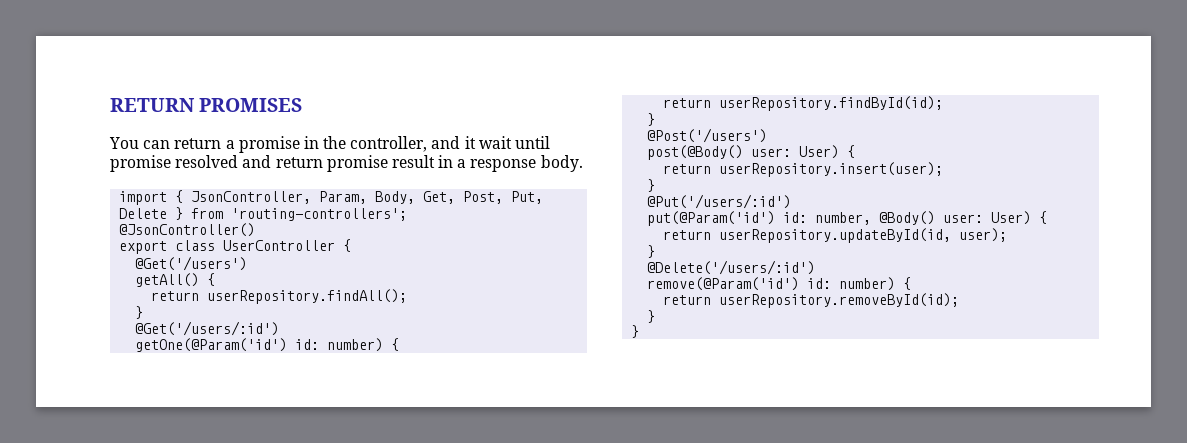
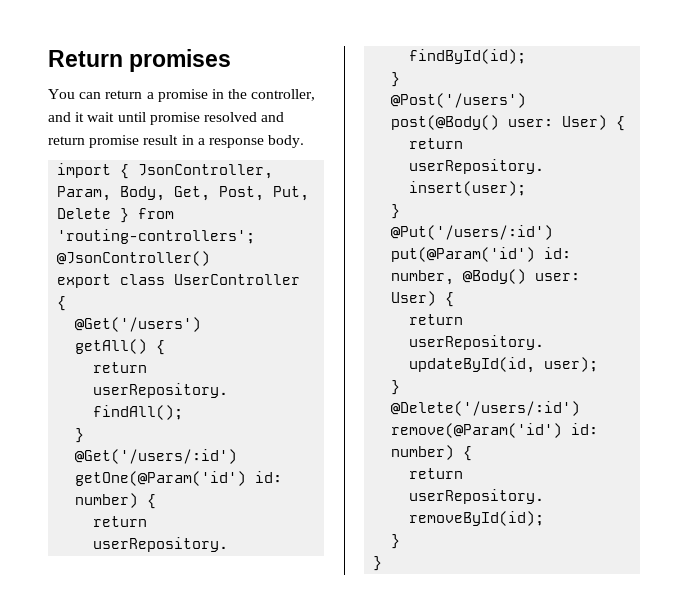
[110,98,303,112] RETURN PROMISES -> [48,49,232,72] Return promises

